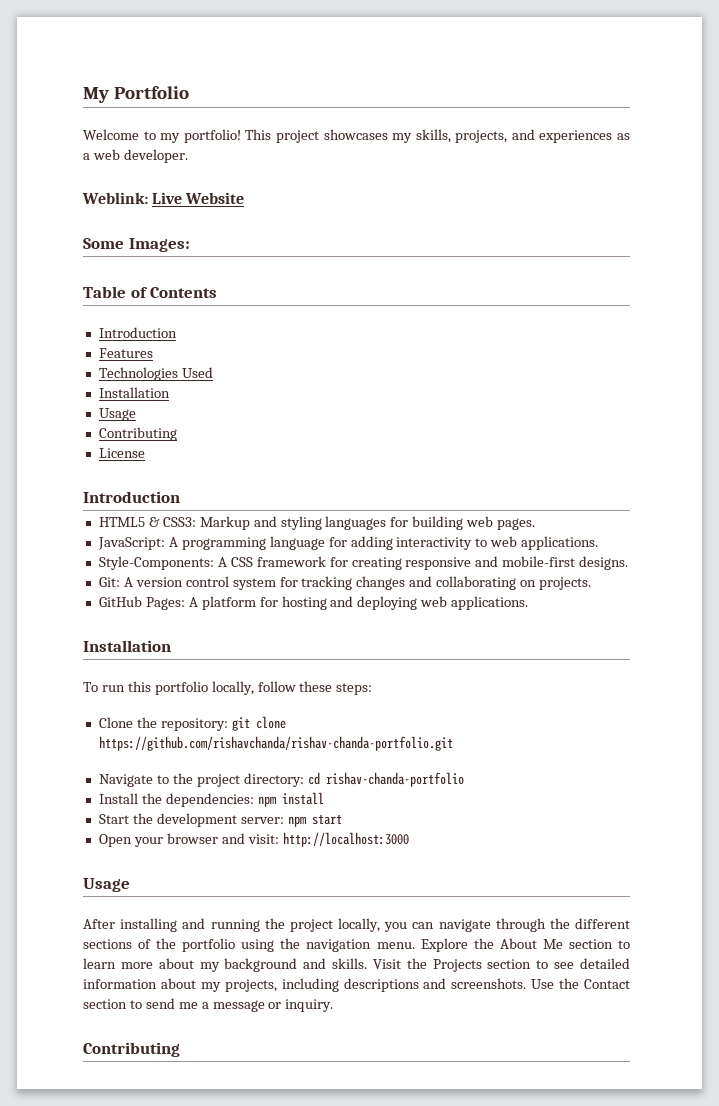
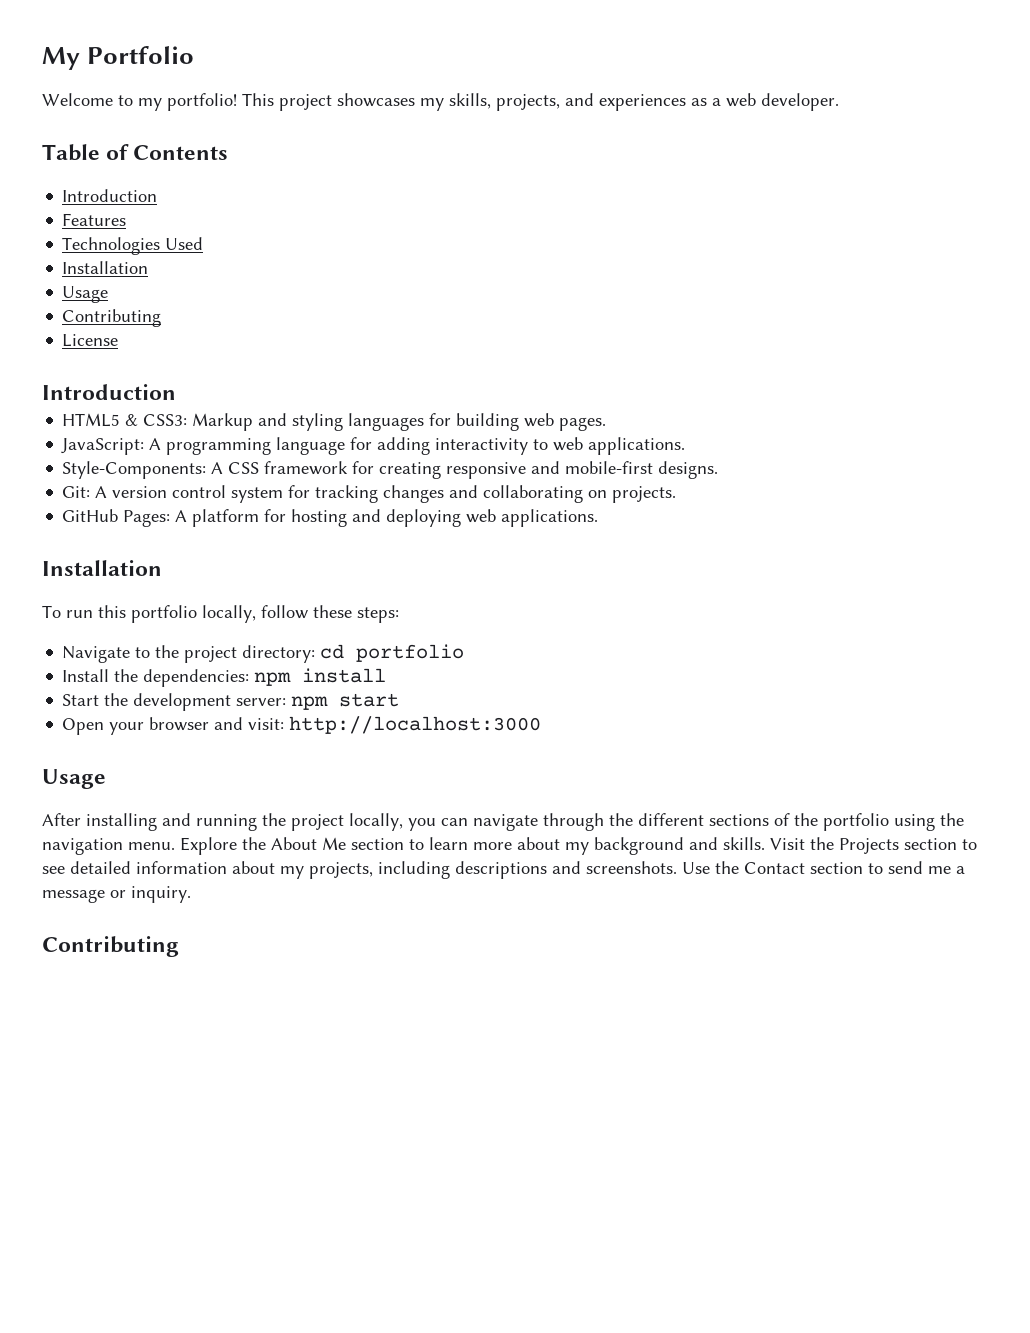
[82,192,245,204] [83,238,190,252] // Weblink: Live Website // Some Images: -> (839, 102) none
[98,716,286,731] [98,736,453,751] // Clone the repository: git clone https://github.com/rishavchanda/rishav-chanda-portfolio.git -> (399, 615) none
[325,772,464,787] rishav-chanda-portfolio -> [356,644,465,662] portfolio

